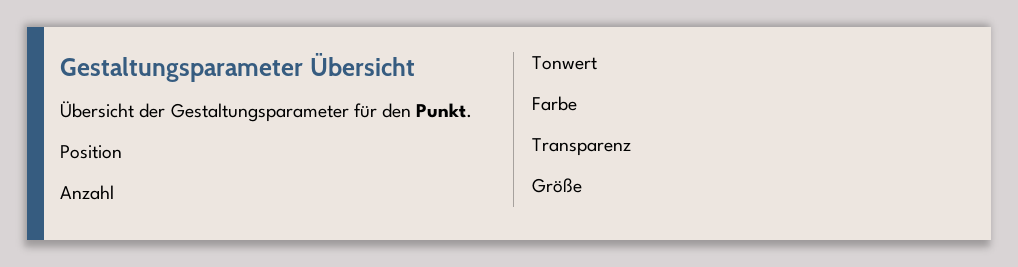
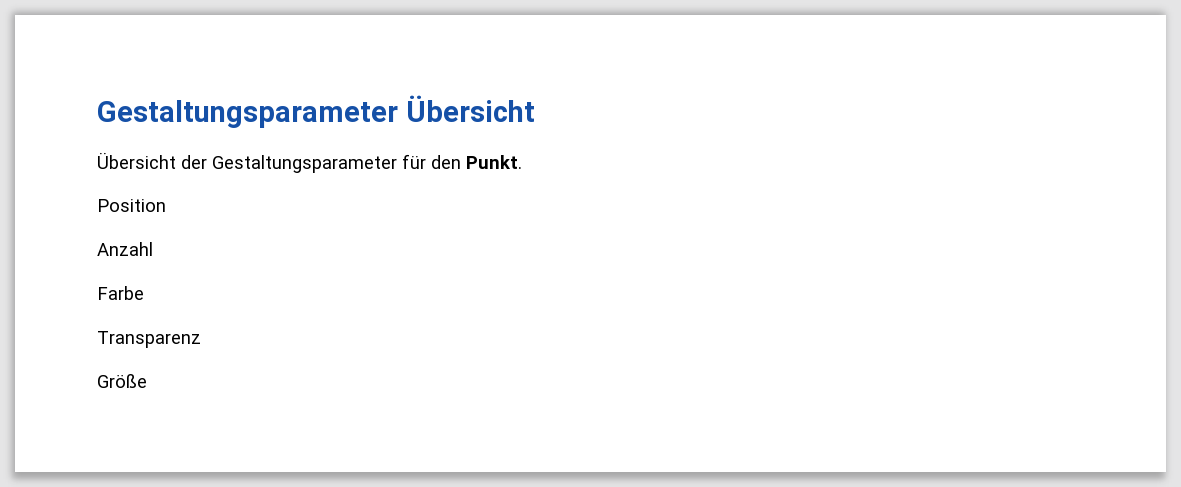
[532,56,597,70] // Tonwert -> (153, 249) none

